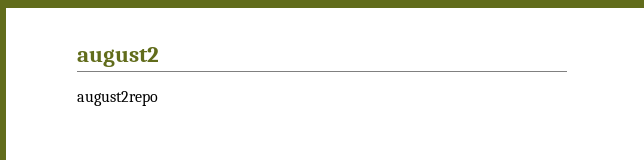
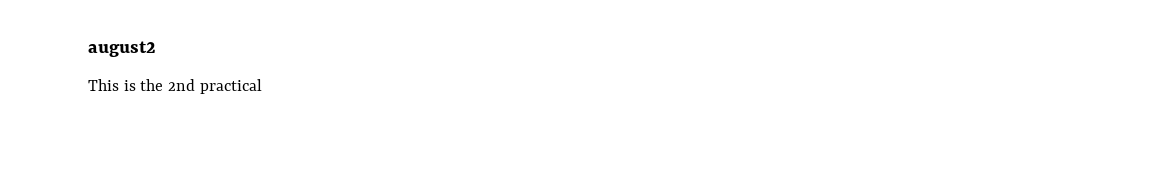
[77,91,158,106] august2repo -> [88,79,262,94] This is the 2nd practical

